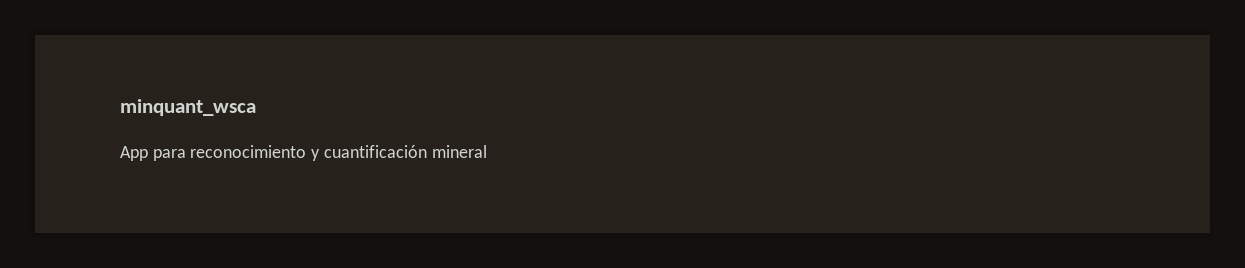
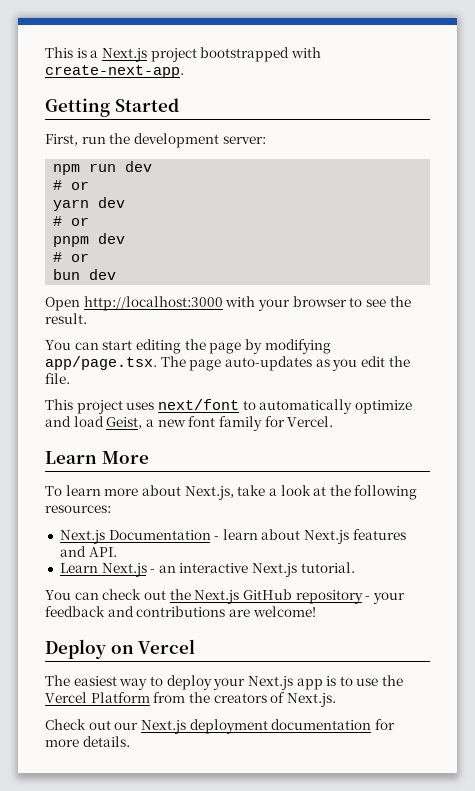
[120,99,256,116] [120,145,487,161] minquant_wsca // App para reconocimiento y cuantificación mineral -> [45,47,321,62] [45,65,184,78] [45,98,179,117] [45,133,266,148] [53,161,153,175] [53,180,90,190] [53,197,126,211] [53,216,90,226] [53,233,126,247] [53,252,90,262] [53,269,117,280] [45,296,411,311] [45,313,87,324] [45,339,331,354] [45,356,410,371] [45,373,70,384] [45,399,412,414] [45,416,334,431] [45,451,149,464] [45,485,418,500] [45,505,111,513] [59,529,406,544] [59,546,117,557] [59,562,355,577] [45,589,405,604] [45,606,316,617] [45,639,196,659] [45,675,404,690] [45,692,336,707] [45,719,395,734] [45,736,130,747] This is a Next.js project bootstrapped with create-next-app. // Getting Started // First, run the development server: // npm run dev // # or // yarn dev // # or // pnpm dev // # or // bun dev // Open http://localhost:3000 with your browser to see the result. // You can start editing the page by modifying app/page.tsx. The page auto-updates as you edit the file. // This project uses next/font to automatically optimize and load Geist, a new font family for Vercel. // Learn More // To learn more about Next.js, take a look at the following resources: // Next.js Documentation - learn about Next.js features and API. // Learn Next.js - an interactive Next.js tutorial. // You can check out the Next.js GitHub repository - your feedback and contributions are welcome! // Deploy on Vercel // The easiest way to deploy your Next.js app is to use the Vercel Platform from the creators of Next.js. // Check out our Next.js deployment documentation for more details.

